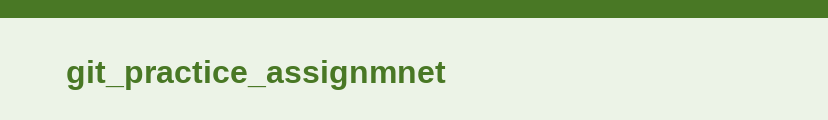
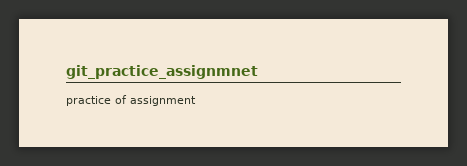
(446, 75) none -> [66,95,196,106] // practice of assignment

